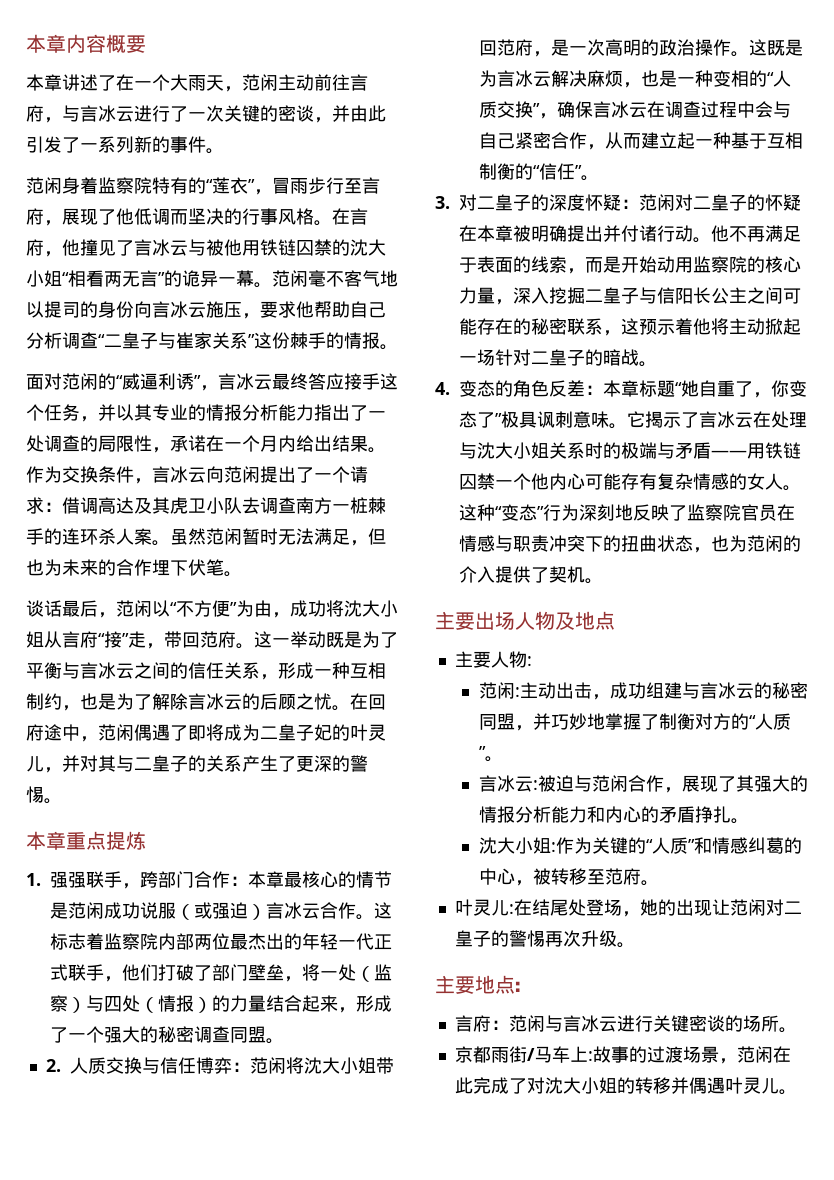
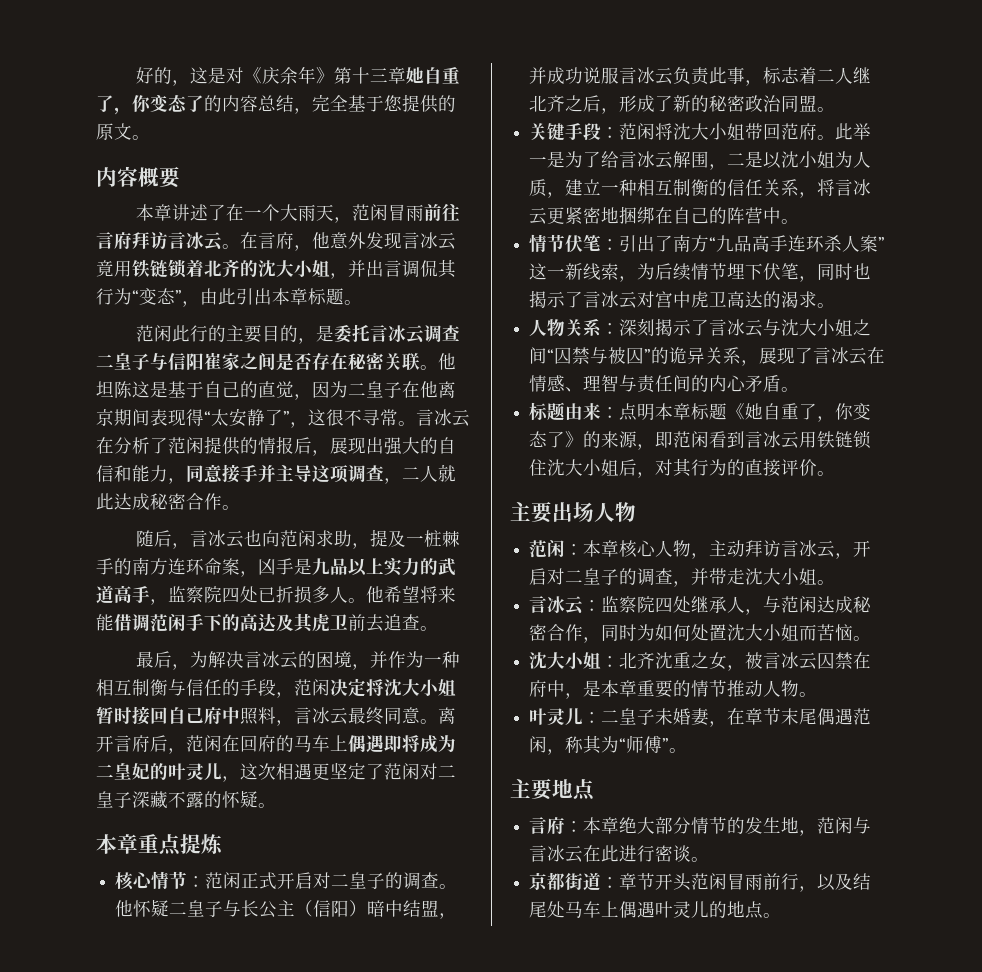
[26,34,66,53] 本章 -> [136,66,461,86] [96,94,456,115] [96,123,150,140] 好的，这是对《庆余年》第十三章她自重了，你变态了的内容总结，完全基于您提供的原文。 //
[278,74,314,91] 主动 -> [388,204,425,221] 冒雨
[44,105,386,123] [26,136,224,154] [26,177,380,195] [26,208,368,226] [26,239,386,257] [26,270,398,288] [26,301,386,319] [26,332,398,350] [26,373,398,391] [26,404,386,422] [26,435,386,453] [26,466,368,484] [26,497,386,514] [26,528,386,546] [26,559,242,577] [26,600,398,618] [26,631,398,649] [26,662,386,680] [26,693,386,711] [26,724,188,742] ，与言冰云进行了一次关键的密谈，并由此引发了一系列新的事件。 // 范闲身着监察院特有的“莲衣”，冒雨步行至言府，展现了他低调而坚决的行事风格。在言府，他撞见了言冰云与被他用铁链囚禁的沈大小姐“相看两无言”的诡异一幕。范闲毫不客气地以提司的身份向言冰云施压，要求他帮助自己分析调查“二皇子与崔家关系”这份棘手的情报。 // 面对范闲的“威逼利诱”，言冰云最终答应接手这个任务，并以其专业的情报分析能力指出了一处调查的局限性，承诺在一个月内给出结果。作为交换条件，言冰云向范闲提出了一个请求：借调高达及其虎卫小队去调查南方一桩棘手的连环杀人案。虽然范闲暂时无法满足，但也为未来的合作埋下伏笔。 // 谈话最后，范闲以“不方便”为由，成功将沈大小姐从言府“接”走，带回范府。这一举动既是为了平衡与言冰云之间的信任关系，形成一种互相制约，也是为了解除言冰云的后顾之忧。在回府途中，范闲偶遇了 -> [132,232,456,251] [96,259,457,279] [96,288,362,307] [136,324,461,344] [96,352,456,371] [96,381,456,400] [96,408,470,428] [96,436,456,456] [96,464,456,484] [96,493,240,510] [136,529,461,549] [96,558,456,577] [96,585,456,605] [96,613,438,633] [136,651,461,670] [96,678,456,698] [96,706,456,726] [96,735,384,754] 拜访言冰云。在言府，他意外发现言冰云竟用铁链锁着北齐的沈大小姐，并出言调侃其行为“变态”，由此引出本章标题。 // 范闲此行的主要目的，是委托言冰云调查二皇子与信阳崔家之间是否存在秘密关联。他坦陈这是基于自己的直觉，因为二皇子在他离京期间表现得“太安静了”，这很不寻常。言冰云在分析了范闲提供的情报后，展现出强大的自信和能力，同意接手并主导这项调查，二人就此达成秘密合作。 // 随后，言冰云也向范闲求助，提及一桩棘手的南方连环命案，凶手是九品以上实力的武道高手，监察院四处已折损多人。他希望将来能借调范闲手下的高达及其虎卫前去追查。 // 最后，为解决言冰云的困境，并作为一种相互制衡与信任的手段，范闲决定将沈大小姐暂时接回自己府中照料，言冰云最终同意。离开言府后，范闲在回府的马车上偶遇
[296,725,314,741] 子 -> (132, 771) none
[62,755,368,772] [26,786,62,804] [26,831,146,850] [26,871,392,889] [50,902,392,920] [50,933,392,950] [50,964,392,982] [50,995,392,1013] [50,1026,284,1044] [45,1057,232,1074] 并对其与二皇子的关系产生了更深的警惕。 // 本章重点提炼 // 1.强强联手，跨部门合作：本章最核心的情节是范闲成功说服（或强迫）言冰云合作。这标志着监察院内部两位最杰出的年轻一代正式联手，他们打破了部门壁垒，将一处（监察）与四处（情报）的力量结合起来，形成了一个强大的秘密调查同盟。 // 2.人质交换与信任博弈 -> [240,762,456,780] [96,790,276,809] [96,834,223,856] [115,871,458,890] [115,899,458,919] [529,67,872,86] [529,95,836,114] [529,123,602,141] 这次相遇更坚定了范闲对二皇子深藏不露的怀疑。 // 本章重点提炼 // 核心情节：范闲正式开启对二皇子的调查。他怀疑二皇子与长公主（信阳）暗中结盟，并成功说服言冰云负责此事，标志着二人继北齐之后，形成了新的秘密政治同盟。 // 关键手段
[532,39,803,57] [478,70,791,88] [478,101,791,119] [478,132,803,150] [478,163,599,181] [435,194,801,211] [459,225,801,243] [459,256,801,274] [459,287,801,305] [459,318,801,336] [459,349,657,367] [435,380,807,398] [459,411,807,429] [459,442,801,459] [459,473,801,491] [459,504,795,521] [459,535,801,553] [459,566,603,584] [435,611,615,630] [454,651,532,668] [478,682,808,700] [478,713,791,731] [478,746,503,762] [478,775,808,793] [478,806,749,824] [478,837,802,854] [478,868,659,886] [454,899,802,917] [454,930,617,947] ，是一次高明的政治操作。这既是为言冰云解决麻烦，也是一种变相的“人质交换”，确保言冰云在调查过程中会与自己紧密合作，从而建立起一种基于互相制衡的“信任”。 // 3.对二皇子的深度怀疑：范闲对二皇子的怀疑在本章被明确提出并付诸行动。他不再满足于表面的线索，而是开始动用监察院的核心力量，深入挖掘二皇子与信阳长公主之间可能存在的秘密联系，这预示着他将主动掀起一场针对二皇子的暗战。 // 4.变态的角色反差：本章标题“她自重了，你变态了”极具讽刺意味。它揭示了言冰云在处理与沈大小姐关系时的极端与矛盾——用铁链囚禁一个他内心可能存有复杂情感的女人。这种“变态”行为深刻地反映了监察院官员在情感与职责冲突下的扭曲状态，也为范闲的介入提供了契机。 // 主要出场人物及地点 // 主要人物: // 范闲:主动出击，成功组建与言冰云的秘密同盟，并巧妙地掌握了制衡对方的“人质”。 // 言冰云:被迫与范闲合作，展现了其强大的情报分析能力和内心的矛盾挣扎。 // 沈大小姐:作为关键的“人质”和情感纠葛的中心，被转移至范府。 // 叶灵儿:在结尾处登场，她的出现让范闲对二皇子的警惕再次升级 -> [817,123,872,140] [529,151,872,170] [529,179,872,198] [529,206,800,225] [529,234,886,252] [529,263,872,282] [529,290,836,309] [529,318,872,337] [529,347,886,366] [529,375,800,393] [529,402,872,422] [529,430,872,450] [529,458,836,478] [510,502,636,523] [529,539,872,559] [529,568,836,587] [529,596,873,615] [529,624,872,643] [529,652,872,671] [529,680,818,699] [529,708,872,727] [529,735,670,755] 。此举一是为了给言冰云解围，二是以沈小姐为人质，建立一种相互制衡的信任关系，将言冰云更紧密地捆绑在自己的阵营中。 // 情节伏笔：引出了南方“九品高手连环杀人案”这一新线索，为后续情节埋下伏笔，同时也揭示了言冰云对宫中虎卫高达的渴求。 // 人物关系：深刻揭示了言冰云与沈大小姐之间“囚禁与被囚”的诡异关系，展现了言冰云在情感、理智与责任间的内心矛盾。 // 标题由来：点明本章标题《她自重了，你变态了》的来源，即范闲看到言冰云用铁链锁住沈大小姐后，对其行为的直接评价。 // 主要出场人物 // 范闲：本章核心人物，主动拜访言冰云，开启对二皇子的调查，并带走沈大小姐。 // 言冰云：监察院四处继承人，与范闲达成秘密合作，同时为如何处置沈大小姐而苦恼。 // 沈大小姐：北齐沈重之女，被言冰云囚禁在府中，是本章重要的情节推动人物。 // 叶灵儿：二皇子未婚妻，在章节末尾偶遇范闲，称其为“师傅”
[515,981,520,992] : -> (595, 790) none
[508,1015,797,1033] [454,1046,791,1064] [454,1077,689,1094] 范闲与言冰云进行关键密谈的场所。 // 京都雨街/马车上:故事的过渡场景，范闲在此完成了对沈大小姐的转移并 -> [583,817,872,836] [529,845,710,863] [529,872,872,892] [529,901,620,918] 本章绝大部分情节的发生地，范闲与言冰云在此进行密谈。 // 京都街道：章节开头范闲冒雨前行，以及结尾处马车上
(779, 1086) none -> [709,901,764,919] 的地点

